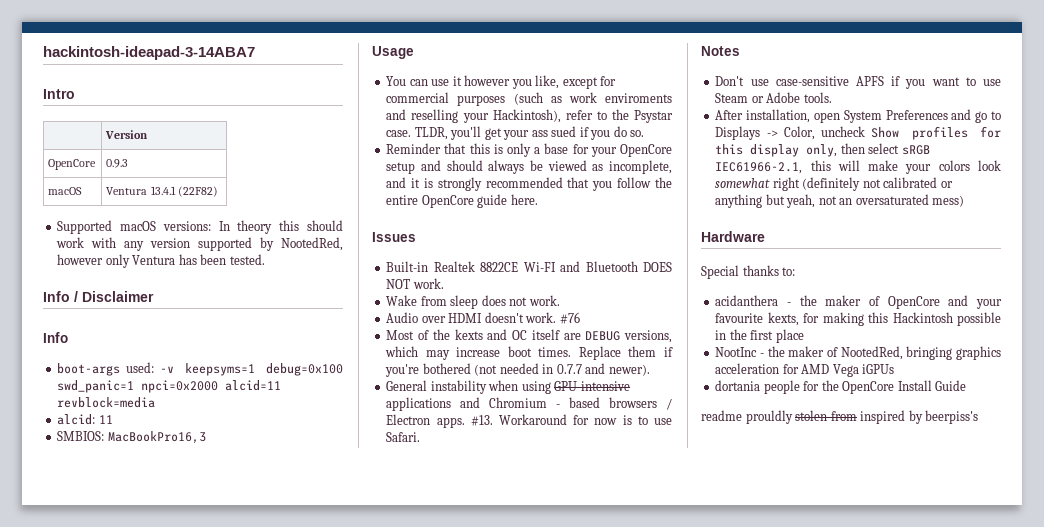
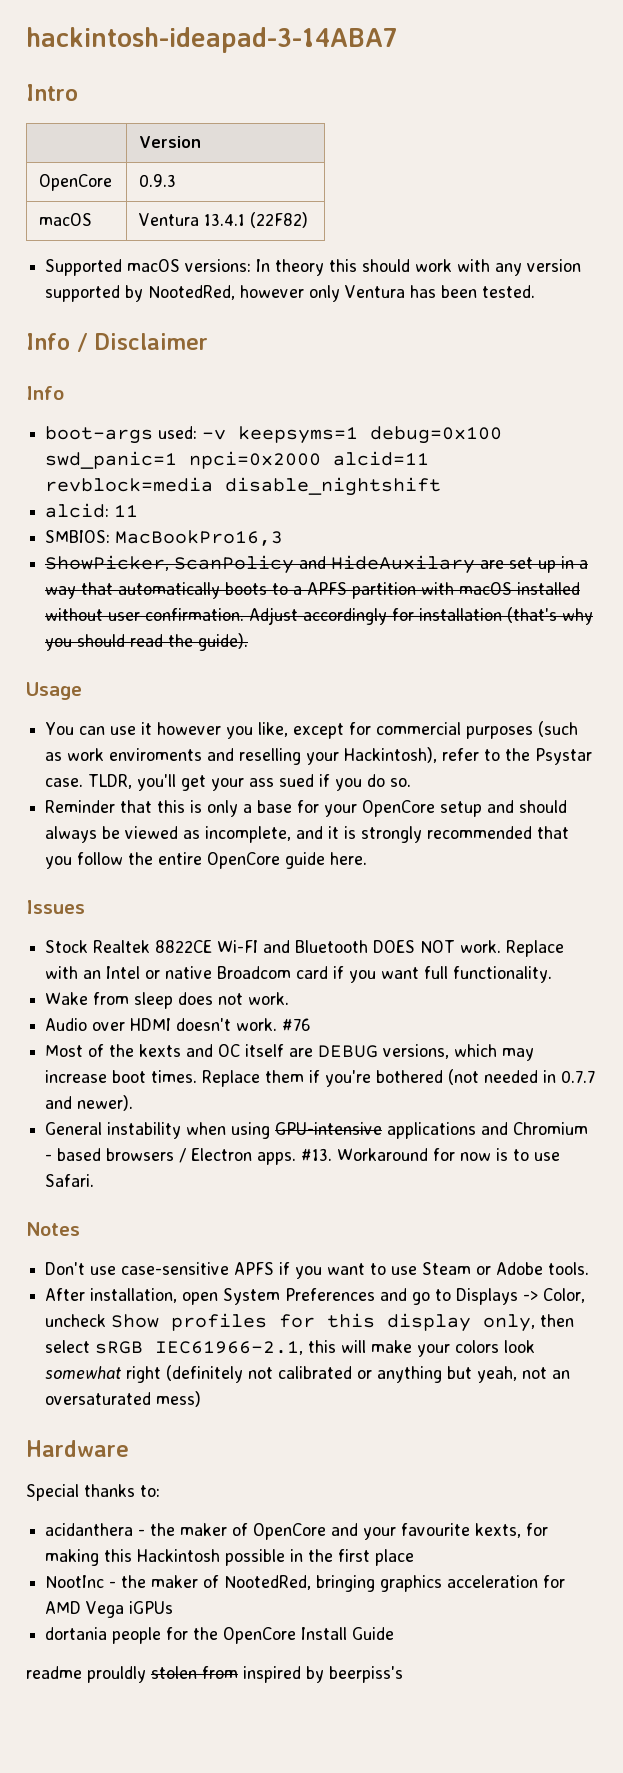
(156, 402) none -> [225,477,442,496] disable_nightshift
(206, 437) none -> [45,555,589,574] [45,582,581,599] [45,607,594,625] [45,633,249,651] // ShowPicker, ScanPolicy and HideAuxilary are set up in a way that automatically boots to a APFS partition with macOS installed without user confirmation. Adjust accordingly for installation (that's why you should read the guide).
[386,261,429,272] Built-in -> [45,940,89,953] Stock
(444, 283) none -> [506,940,565,957] [45,966,553,983] Replace with an Intel or native Broadcom card if you want full functionality.

